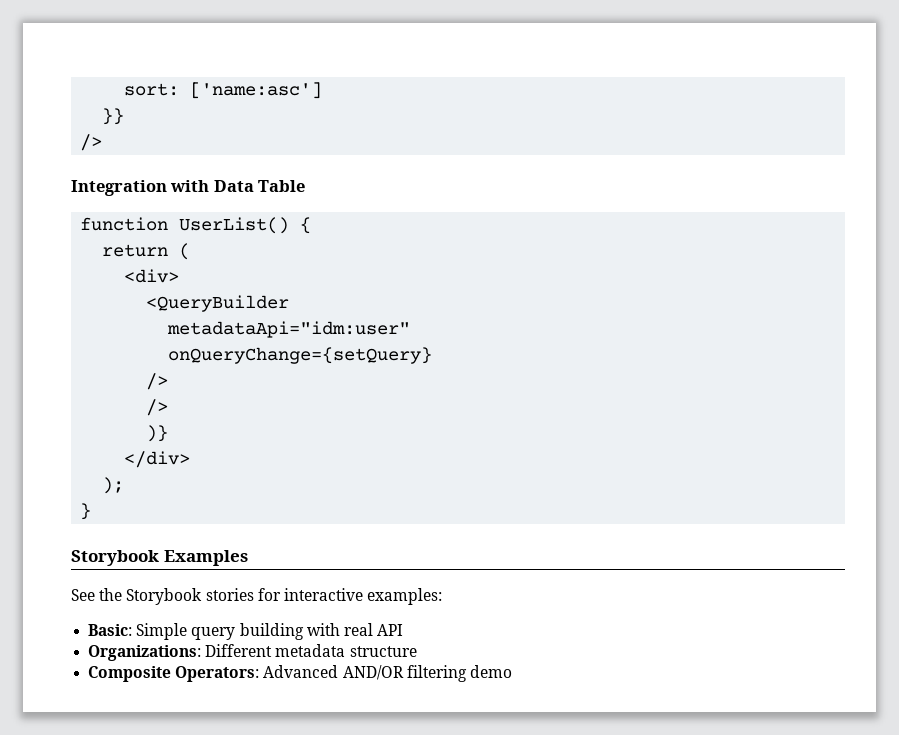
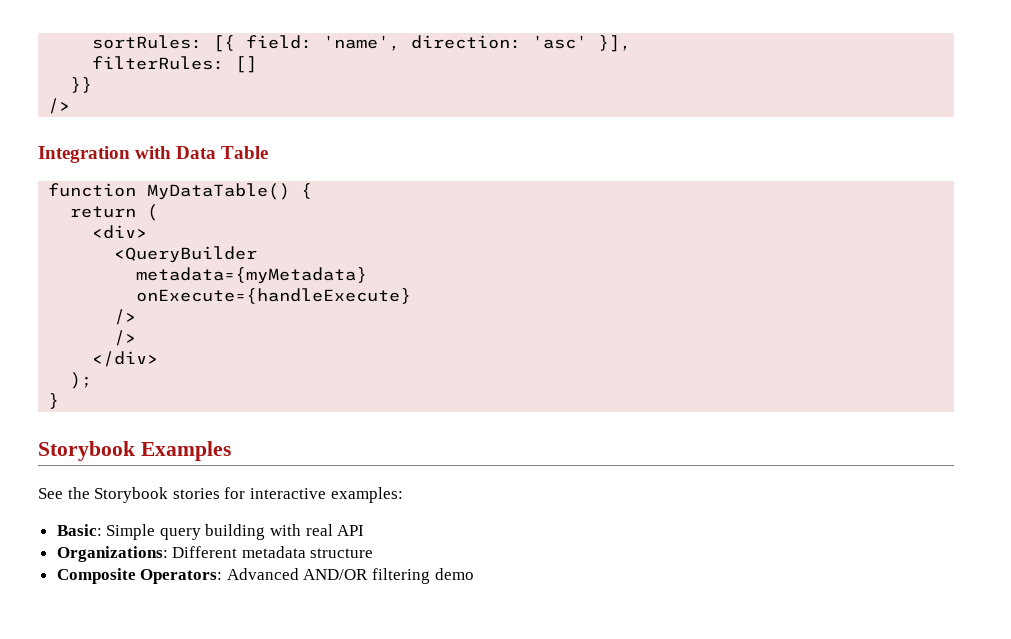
[124,82,323,99] sort: ['name:asc'] -> [92,35,632,52] [92,56,258,73] sortRules: [{ field: 'name', direction: 'asc' }], // filterRules: []
[179,217,290,234] UserList() -> [147,183,291,200] MyDataTable()
[167,321,411,338] [168,347,433,364] metadataApi="idm:user" // onQueryChange={setQuery} -> [136,267,368,284] [136,288,412,304] metadata={myMetadata} // onExecute={handleExecute}
[146,425,169,442] // )} -> (137, 338) none

